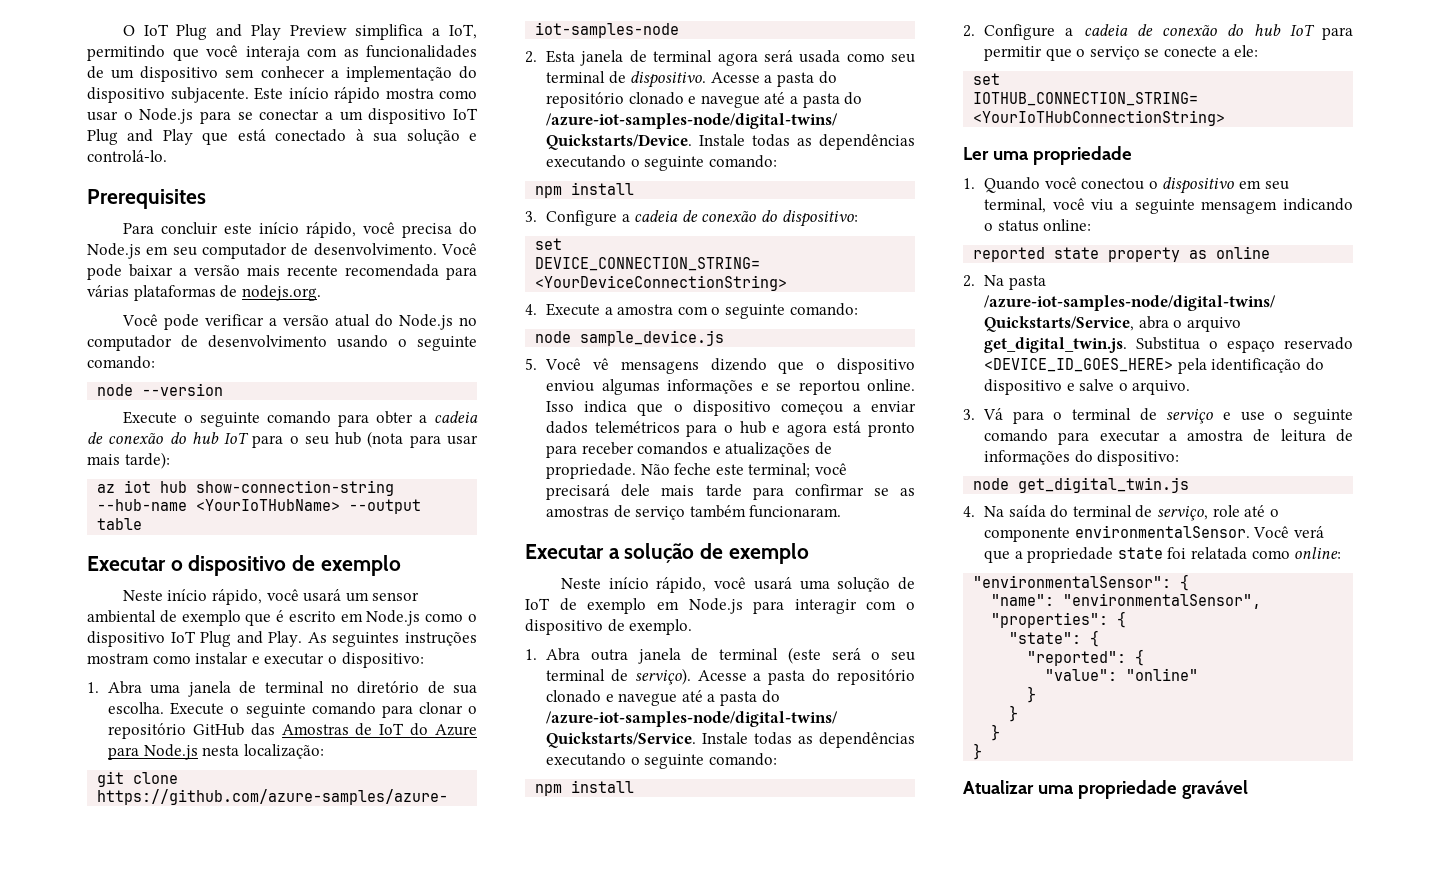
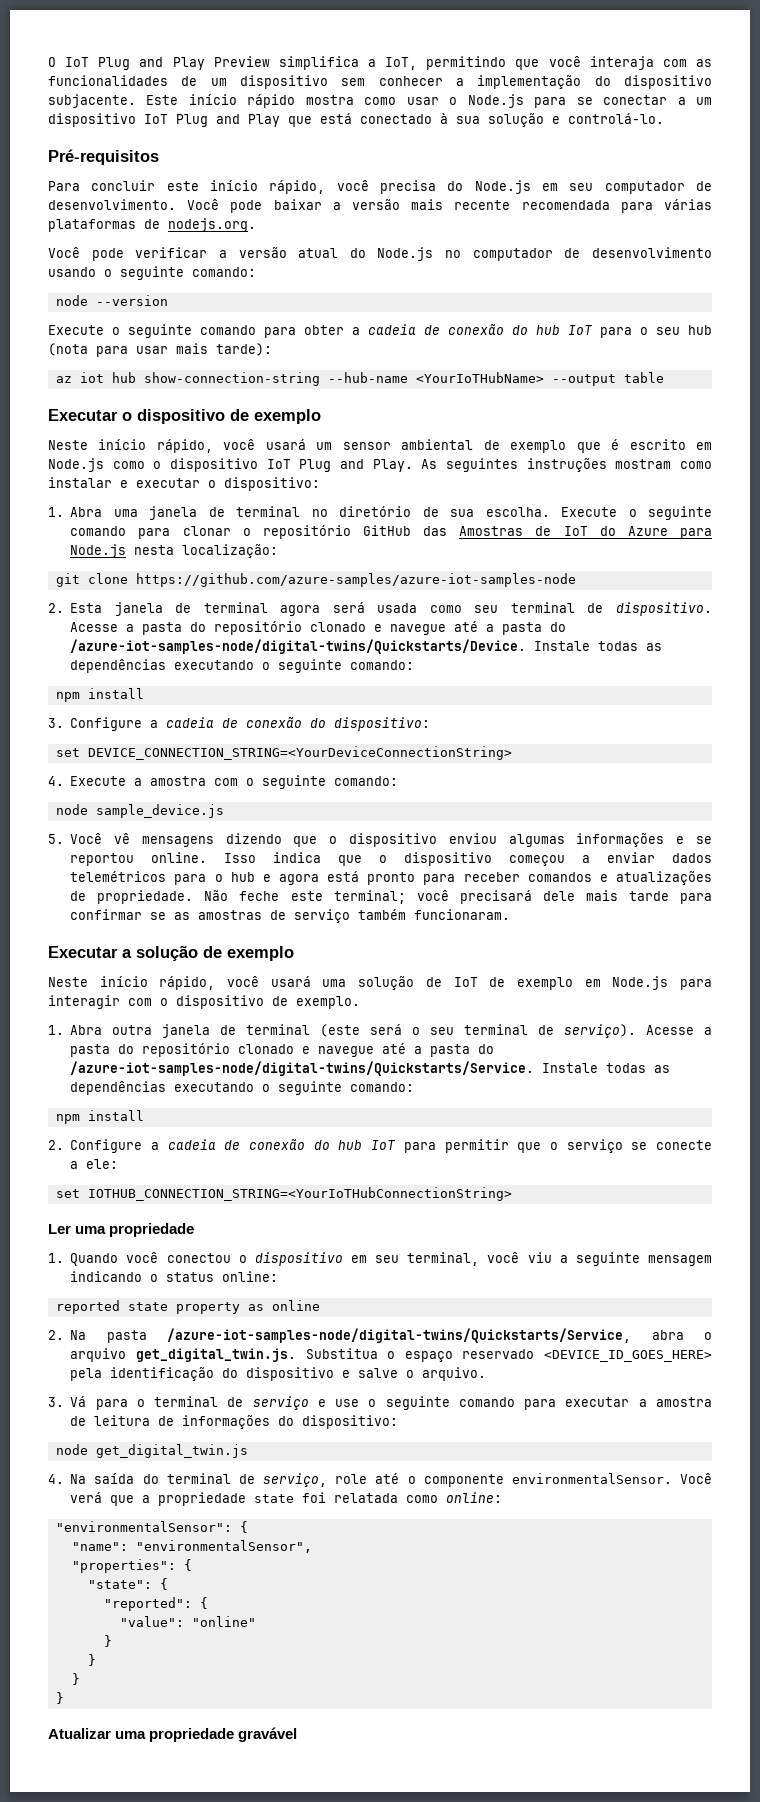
[87,189,206,209] Prerequisites -> [48,149,159,165] Pré-requisitos

